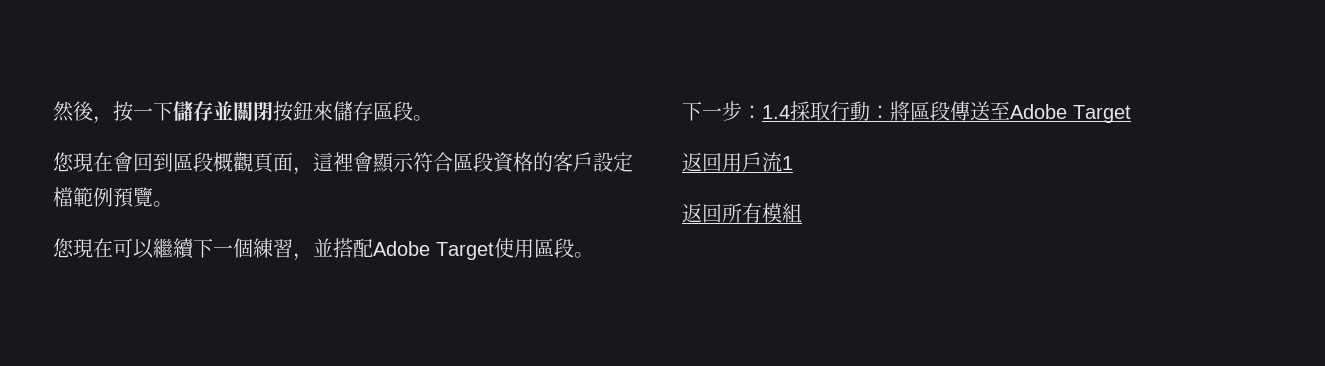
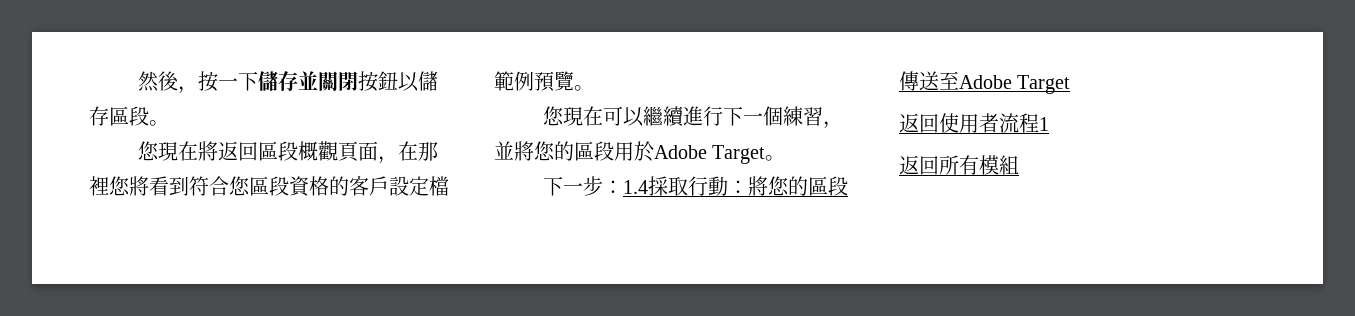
[313,101,333,121] 來 -> [397,72,419,92] 以
[113,152,173,172] 會回到 -> [197,141,258,161] 將返回
[313,152,453,173] 這裡會顯示符合 -> [397,141,438,161] [89,176,250,196] 在那裡您將看到符合您
(195, 248) none -> [682,106,723,126] 進行
[333,238,574,260] 搭配Adobe Target使用區段 -> [514,141,766,164] 將您的區段用於Adobe Target
(910, 111) none -> [767,176,808,196] 您的
[722,152,782,172] 用戶流 -> [939,113,1039,133] 使用者流程

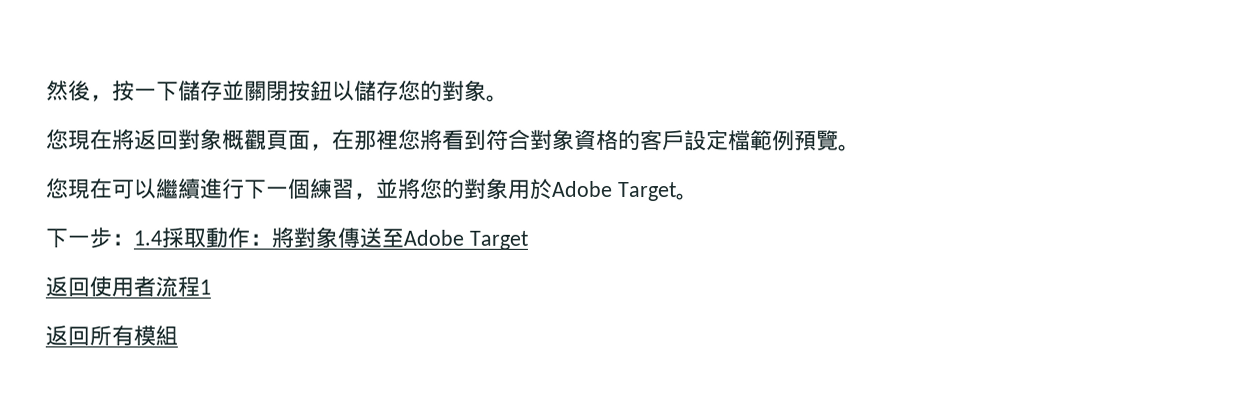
[109,106,149,126] 區段 -> [398,79,487,101] 您的對象
[257,141,298,161] 區段 -> [178,128,223,150] 對象
[229,176,289,196] 您區段 -> [530,128,575,150] 對象
[574,141,614,161] 區段 -> [463,177,509,199] 對象
[687,176,848,196] 行動：將您的區段 -> [205,226,338,248] 動作：將對象

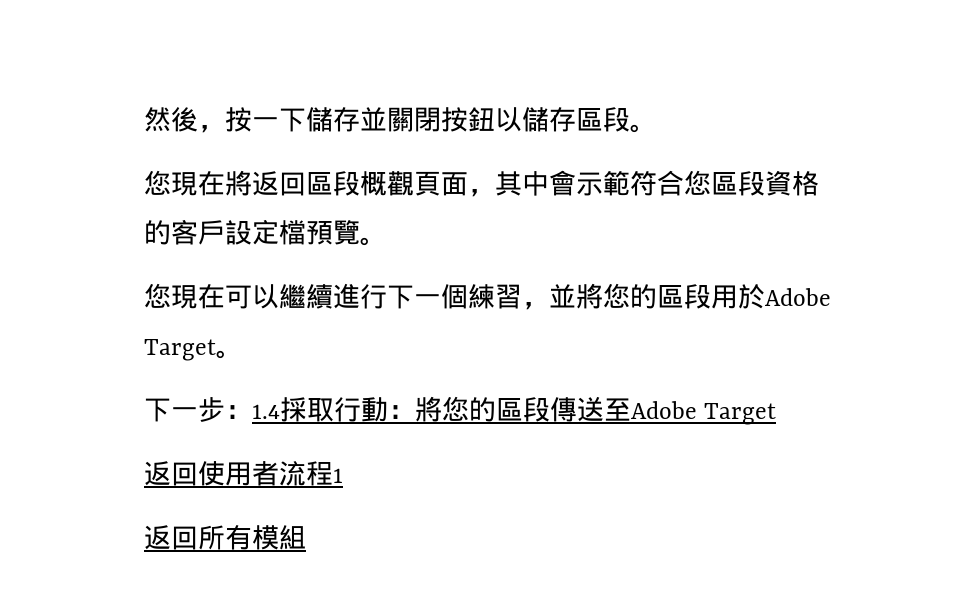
[398,79,487,101] 您的對象 -> [576,107,630,132] 區段
[178,128,223,150] 對象 -> [306,171,360,196] 區段
[332,128,575,151] 在那裡您將看到符合對象 -> [495,170,765,196] 其中會示範符合您區段
[750,130,795,152] 範例 -> (306, 232) none
[463,177,509,199] 對象 -> [657,284,711,309] 區段
[205,226,338,248] 動作：將對象 -> [334,396,550,422] 行動：將您的區段

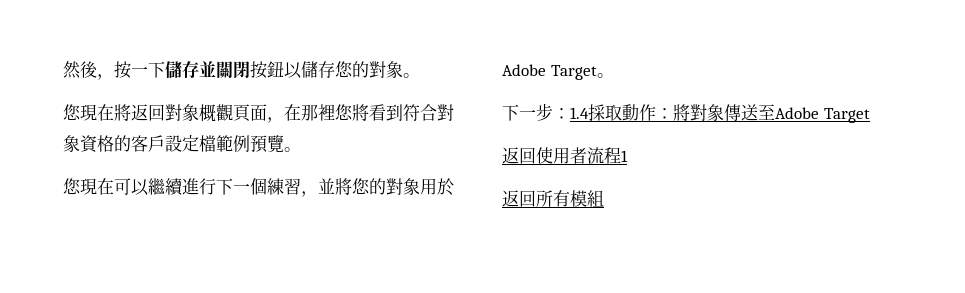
[576,107,630,132] 區段 -> [335,61,403,78] 您的對象
[306,171,360,196] 區段 -> [165,104,199,121] 對象
[495,170,765,196] 其中會示範符合您區段 -> [284,104,454,121] [63,135,80,152] 在那裡您將看到符合對象
(306, 232) none -> [216,135,250,152] 範例
[657,284,711,309] 區段 -> [386,178,420,195] 對象
[334,396,550,422] 行動：將您的區段 -> [622,104,724,121] 動作：將對象

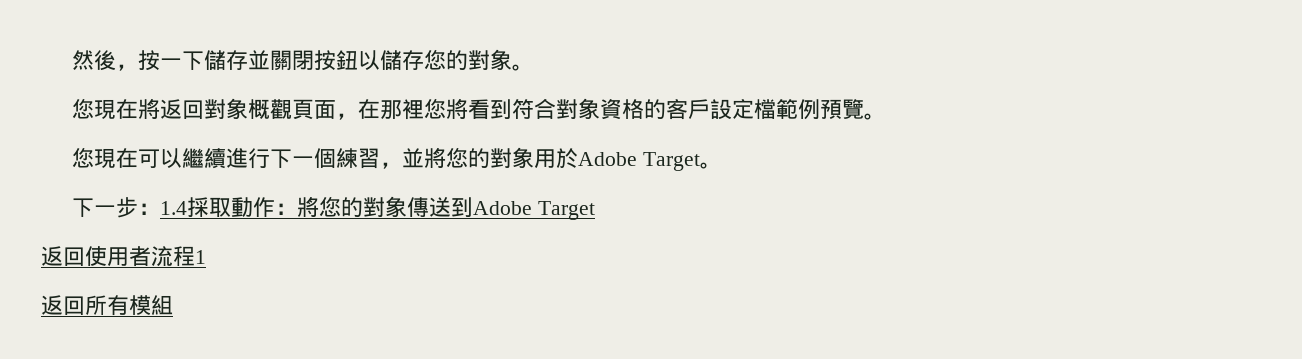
(690, 112) none -> [318,196,363,217] 您的
[758,104,775,120] 至 -> [450,197,473,217] 到

